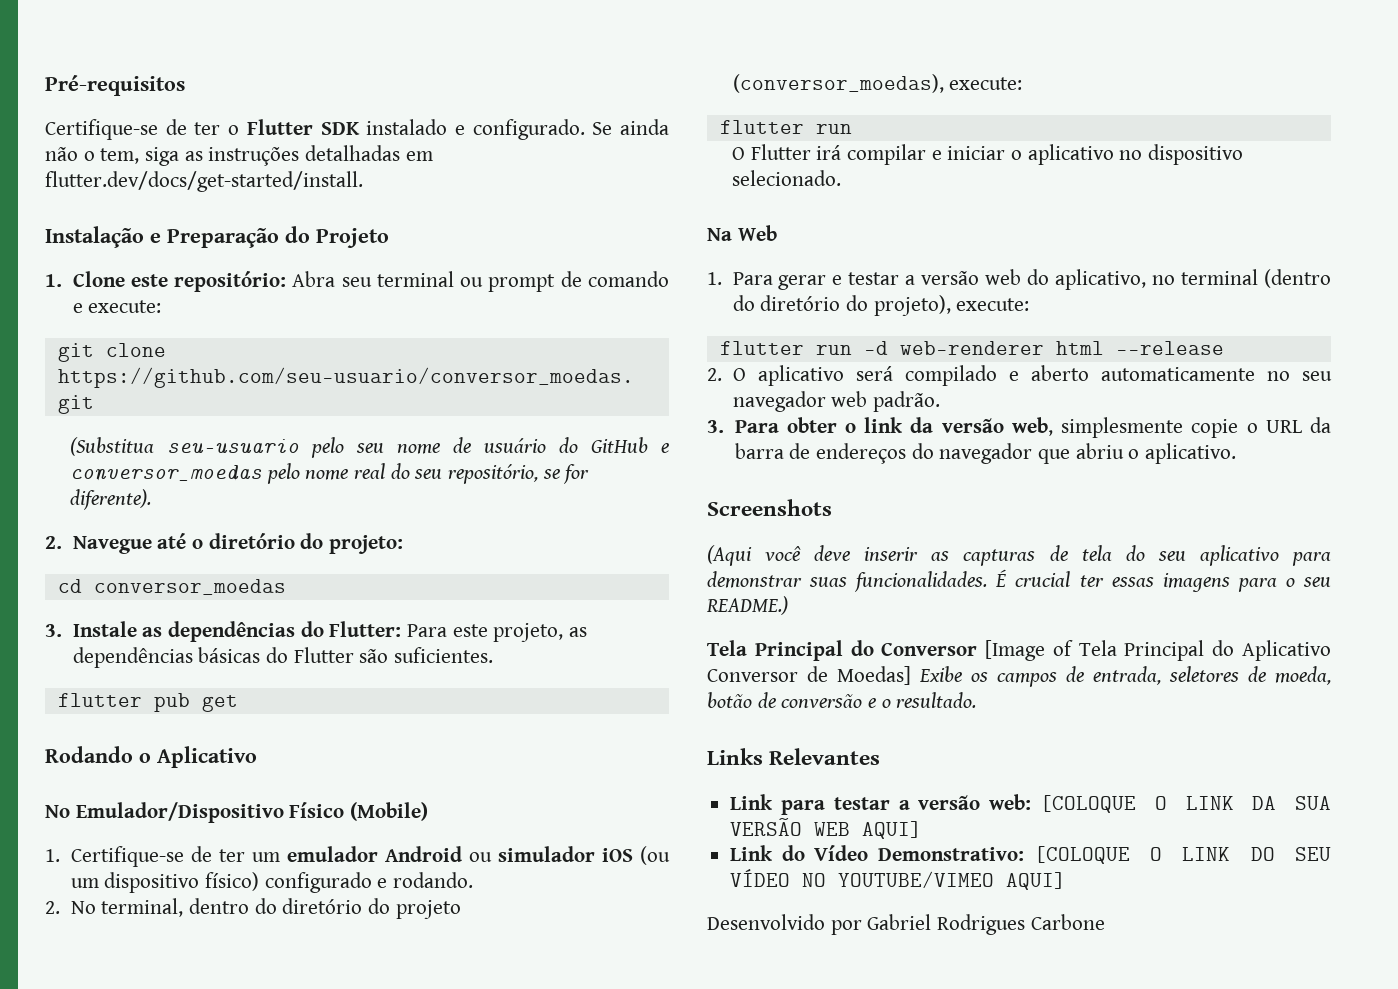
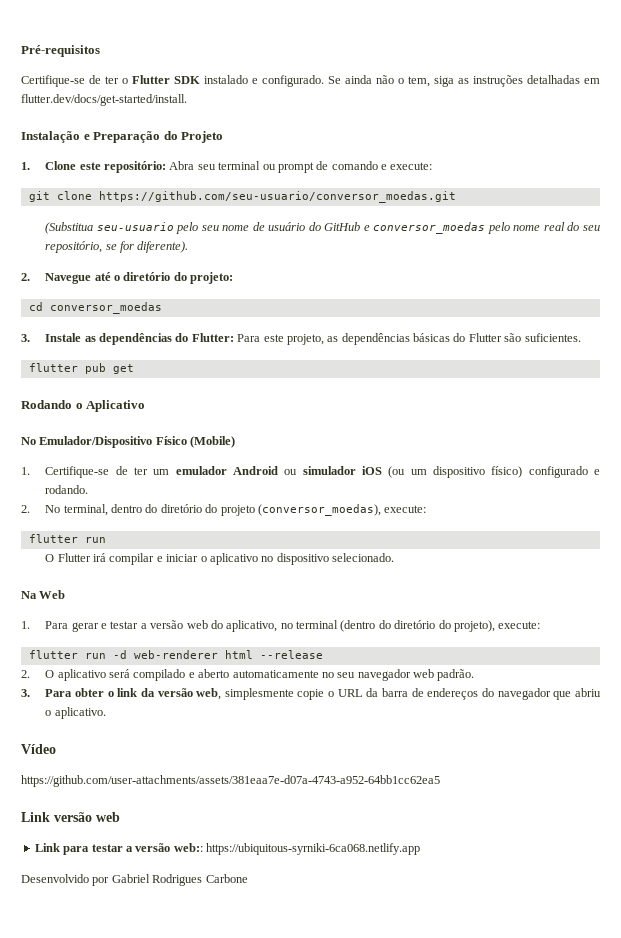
[707,499,832,516] [707,545,1331,566] [707,569,1331,592] [706,596,788,615] [707,640,1331,661] [707,666,1331,687] [707,692,977,708] [707,748,881,765] Screenshots // (Aqui você deve inserir as capturas de tela do seu aplicativo para demonstrar suas funcionalidades. É crucial ter essas imagens para o seu README.) // Tela Principal do Conversor [Image of Tela Principal do Aplicativo Conversor de Moedas] Exibe os campos de entrada, seletores de moeda, botão de conversão e o resultado. // Links Relevantes -> [21,744,56,754] [21,775,440,787] [21,812,120,822] Vídeo // https://github.com/user-attachments/assets/381eaa7e-d07a-4743-a952-64bb1cc62ea5 // Link versão web
[989,794,1331,813] [730,818,923,839] [730,845,1331,864] [730,869,1067,890] web: [COLOQUE O LINK DA SUA VERSÃO WEB AQUI] // Link do Vídeo Demonstrativo: [COLOQUE O LINK DO SEU VÍDEO NO YOUTUBE/VIMEO AQUI] -> [173,843,420,855] web:: https://ubiquitous-syrniki-6ca068.netlify.app

